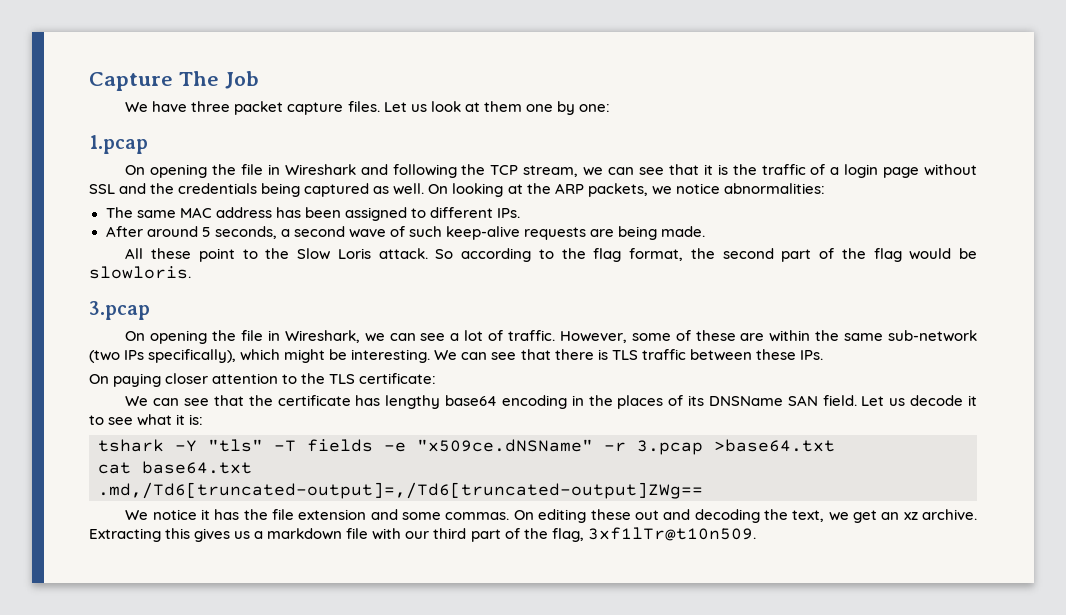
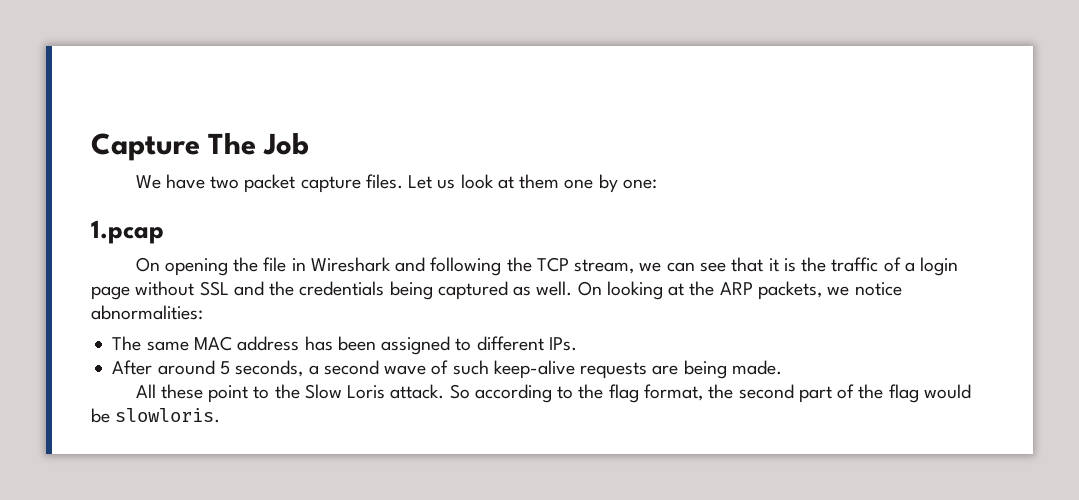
[191,101,231,112] three -> [210,176,240,189] two
[89,301,150,320] [125,330,977,344] [89,349,823,363] [89,373,437,387] [125,395,977,409] [89,414,204,426] [98,439,835,455] [98,461,252,474] [98,482,703,499] [125,509,978,523] [89,527,756,542] // 3.pcap // On opening the file in Wireshark, we can see a lot of traffic. However, some of these are within the same sub-network (two IPs specifically), which might be interesting. We can see that there is TLS traffic between these IPs. // On paying closer attention to the TLS certificate: // We can see that the certificate has lengthy base64 encoding in the places of its DNSName SAN field. Let us decode it to see what it is: // tshark -Y "tls" -T fields -e "x509ce.dNSName" -r 3.pcap >base64.txt // cat base64.txt // .md,/Td6[truncated-output]=,/Td6[truncated-output]ZWg== // We notice it has the file extension and some commas. On editing these out and decoding the text, we get an xz archive. Extracting this gives us a markdown file with our third part of the flag, 3xf1lTr@t10n509. -> (221, 415) none

